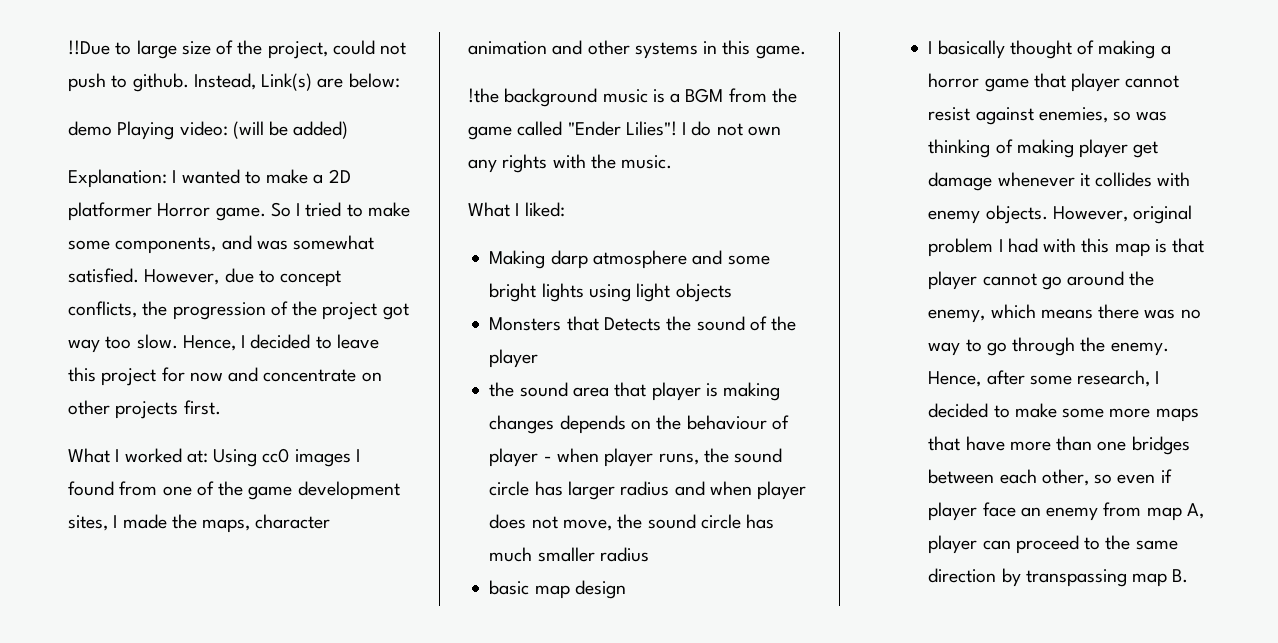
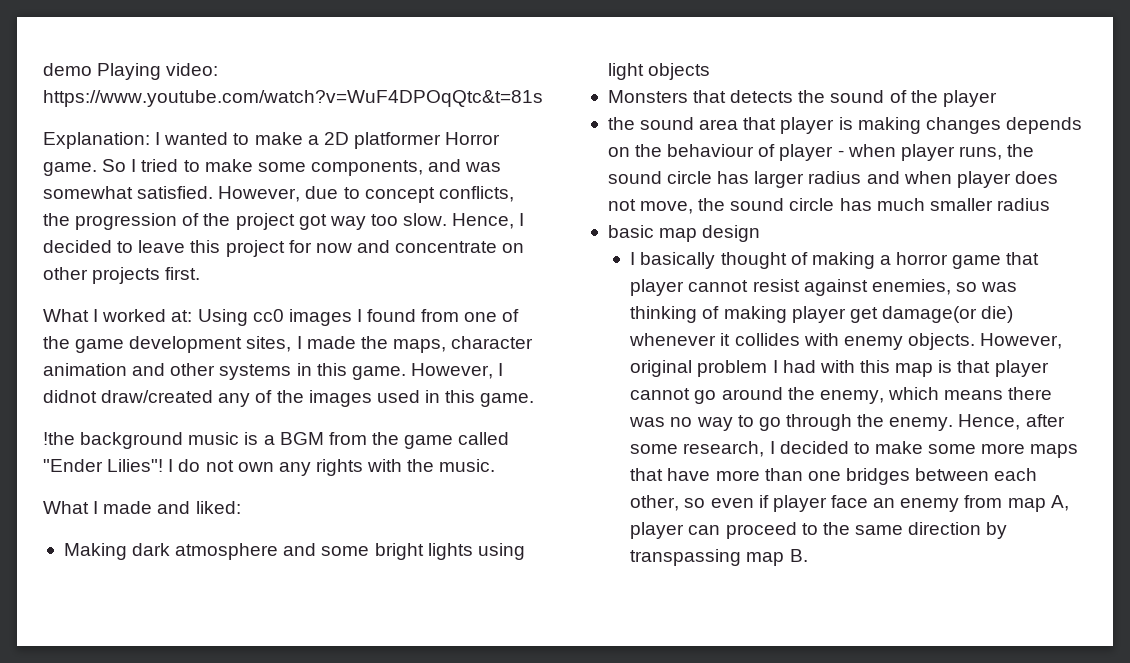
[68,40,407,59] [68,73,400,92] [68,121,349,140] !!Due to large size of the project, could not push to github. Instead, Link(s) are below: // demo Playing video: (will be added) -> [43,63,219,80] [43,90,543,107] demo Playing video: https://www.youtube.com/watch?v=WuF4DPOqQtc&t=81s
(806, 52) none -> [410,363,504,379] [43,390,535,407] However, I didnot draw/created any of the images used in this game.
(520, 209) none -> [103,501,191,514] made and
[550,250,588,269] darp -> [132,543,171,556] dark
[603,317,661,331] Detects -> [730,90,794,103] detects
[928,172,993,191] damage -> [882,306,1014,323] damage(or die)

